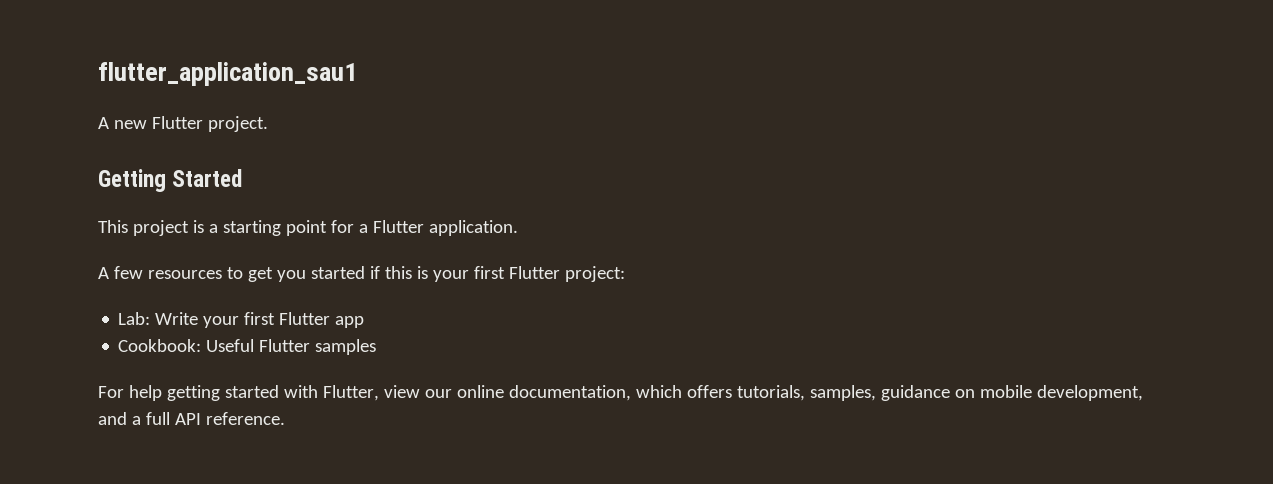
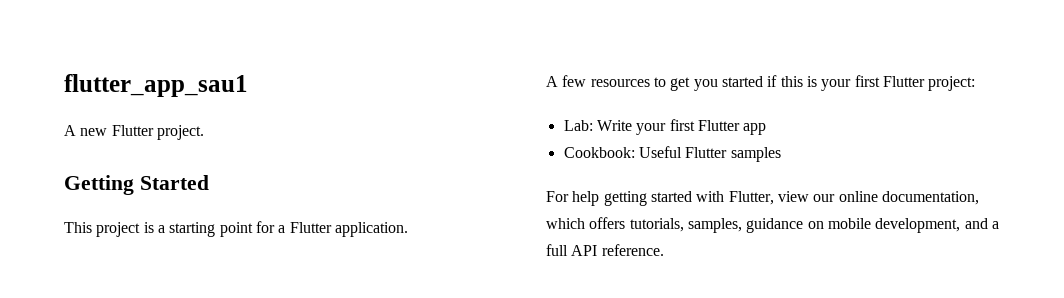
[98,62,357,86] flutter_application_sau1 -> [64,74,248,97] flutter_app_sau1

